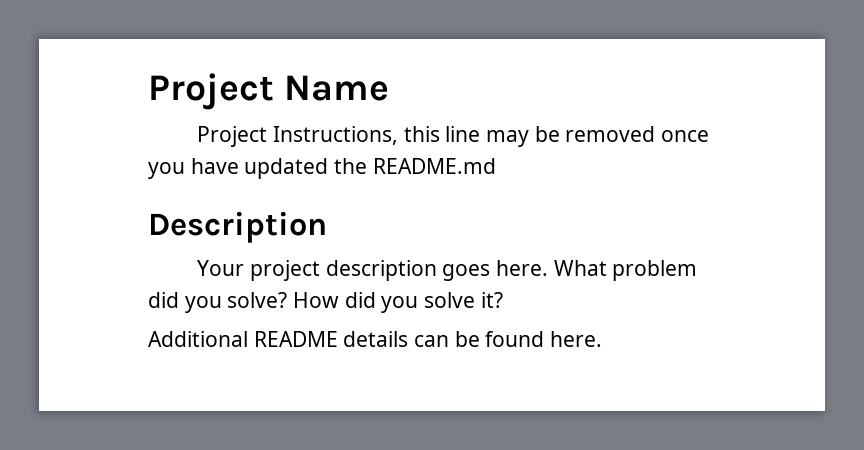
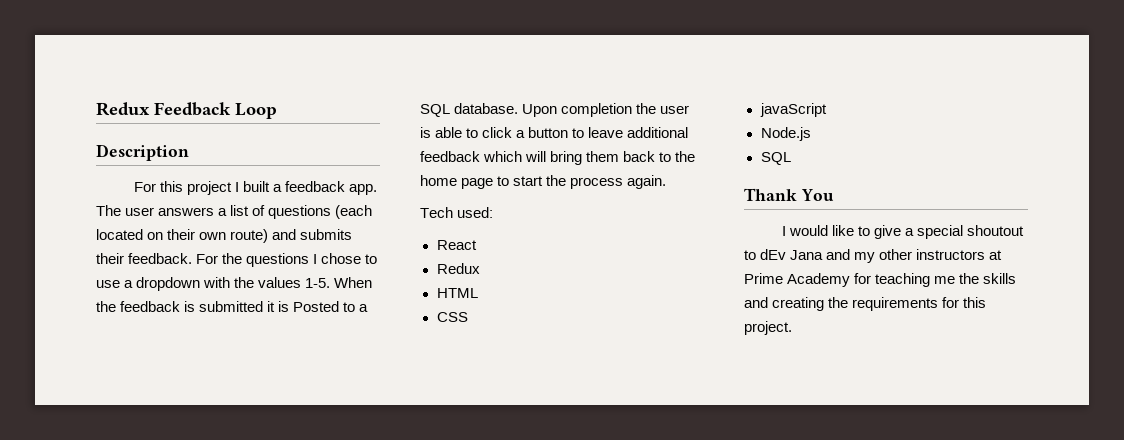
[148,73,390,110] [197,126,710,147] [148,158,496,179] [148,211,327,243] [197,260,698,281] [148,292,503,313] [148,331,603,347] Project Name // Project Instructions, this line may be removed once you have updated the README.md // Description // Your project description goes here. What problem did you solve? How did you solve it? // Additional README details can be found here. -> [96,102,277,119] [96,144,189,161] [133,181,378,195] [96,205,373,219] [96,229,353,243] [96,253,378,267] [96,277,373,291] [96,301,369,312] [420,103,690,117] [420,127,689,138] [420,151,696,165] [420,175,667,189] [420,207,494,218] [436,240,477,250] [436,263,480,274] [436,288,478,298] [436,312,468,322] [759,103,827,117] [760,127,811,141] [760,152,791,165] [744,188,834,201] [781,225,1025,239] [744,249,1003,263] [744,273,1017,287] [744,297,987,311] [744,321,792,335] Redux Feedback Loop // Description // For this project I built a feedback app. The user answers a list of questions (each located on their own route) and submits their feedback. For the questions I chose to use a dropdown with the values 1-5. When the feedback is submitted it is Posted to a SQL database. Upon completion the user is able to click a button to leave additional feedback which will bring them back to the home page to start the process again. // Tech used: // React // Redux // HTML // CSS // javaScript // Node.js // SQL // Thank You // I would like to give a special shoutout to dEv Jana and my other instructors at Prime Academy for teaching me the skills and creating the requirements for this project.

